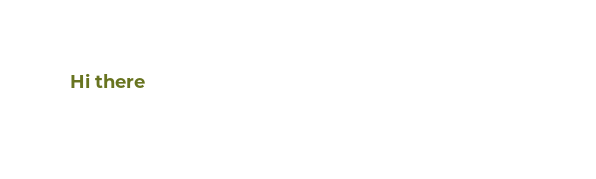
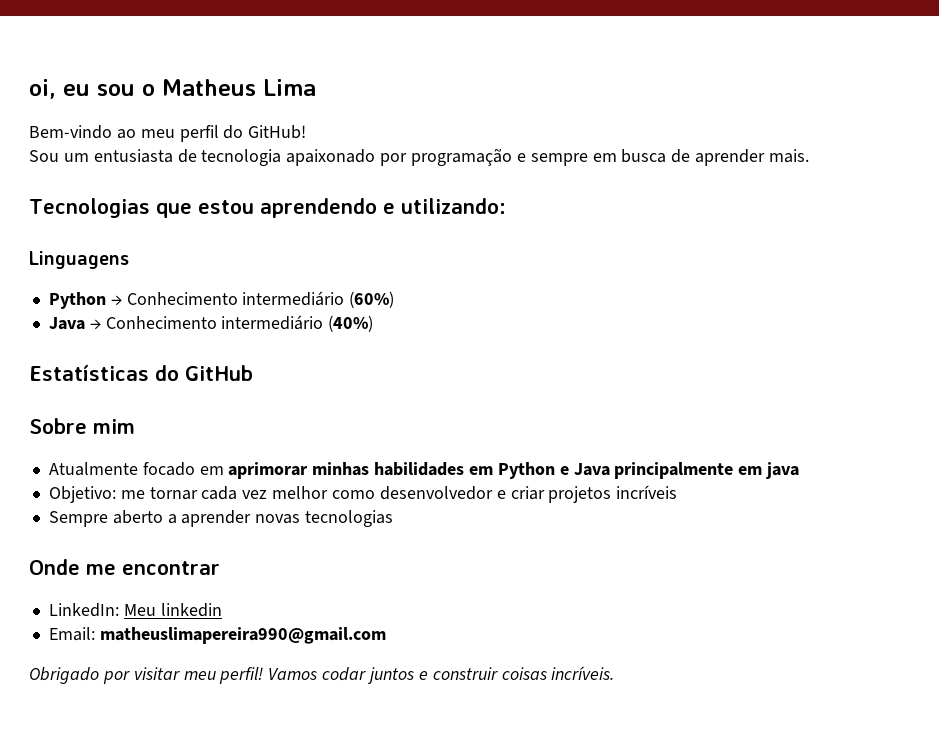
[70,73,145,88] Hi there -> [29,79,316,99] [29,125,307,142] [29,148,810,166] [29,198,506,218] [29,251,129,269] [48,291,395,309] [48,315,374,332] [29,364,253,381] [29,418,135,434] [48,462,800,479] [48,485,678,503] [48,510,394,527] [29,559,220,575] [48,603,222,617] [48,627,386,644] [29,666,615,684] oi, eu sou o Matheus Lima // Bem-vindo ao meu perfil do GitHub! // Sou um entusiasta de tecnologia apaixonado por programação e sempre em busca de aprender mais. // Tecnologias que estou aprendendo e utilizando: // Linguagens // Python → Conhecimento intermediário (60%) // Java → Conhecimento intermediário (40%) // Estatísticas do GitHub // Sobre mim // Atualmente focado em aprimorar minhas habilidades em Python e Java principalmente em java // Objetivo: me tornar cada vez melhor como desenvolvedor e criar projetos incríveis // Sempre aberto a aprender novas tecnologias // Onde me encontrar // LinkedIn: Meu linkedin // Email: matheuslimapereira990@gmail.com // Obrigado por visitar meu perfil! Vamos codar juntos e construir coisas incríveis.

